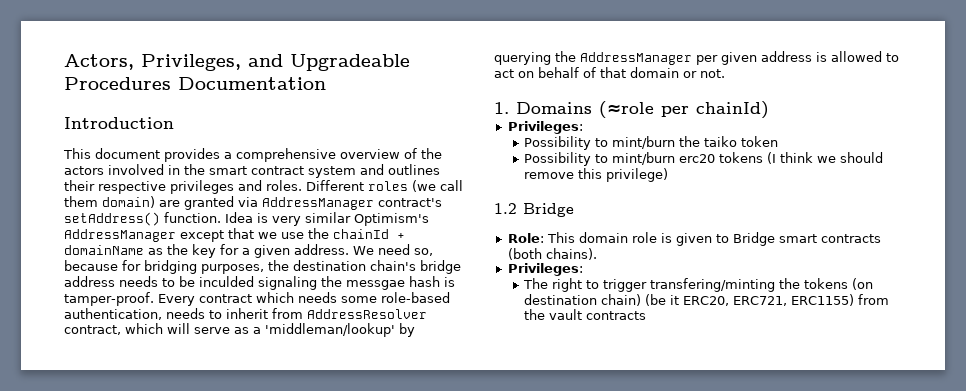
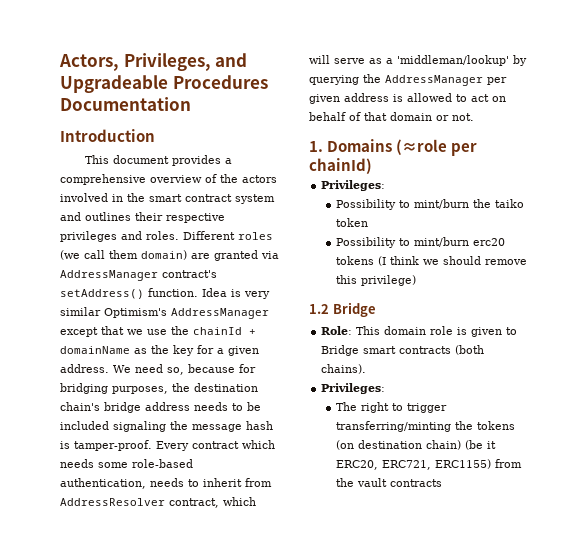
[199,276,254,287] inculded -> [60,421,109,430] included
[346,280,405,290] messgae -> [192,424,242,432] message
[650,278,776,292] transfering/minting -> [336,421,452,432] transferring/minting

